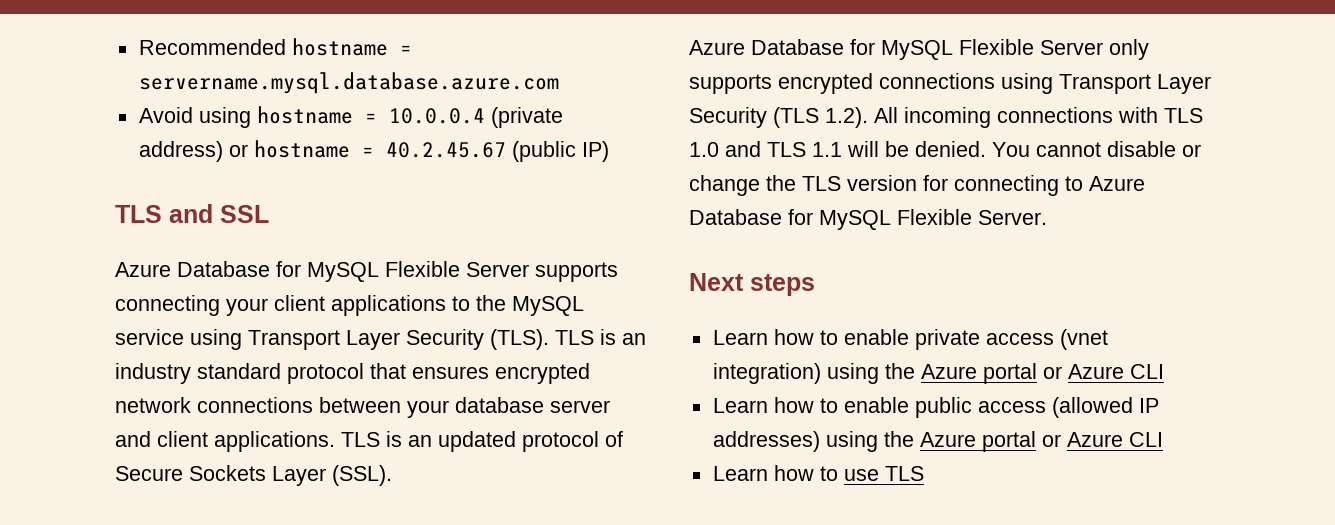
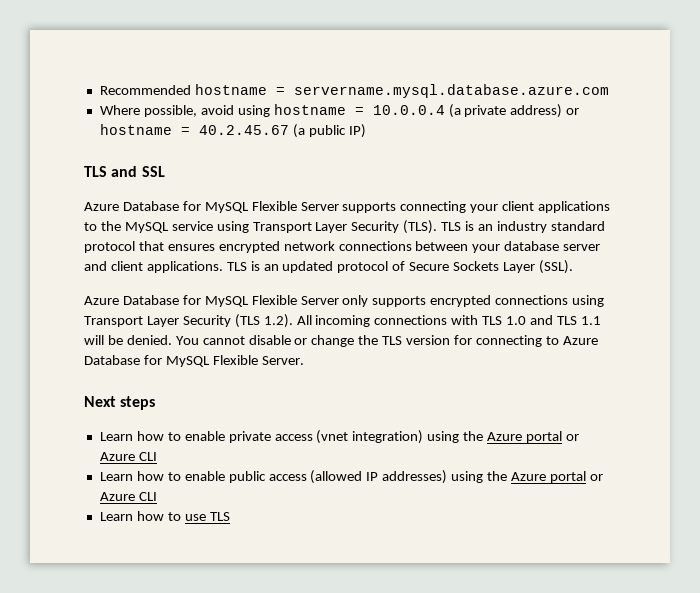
[138,107,193,123] Avoid -> [99,105,234,117] Where possible, avoid
[490,107,563,128] (private -> [448,104,507,118] (a private
[511,141,576,162] (public -> [292,124,346,138] (a public

